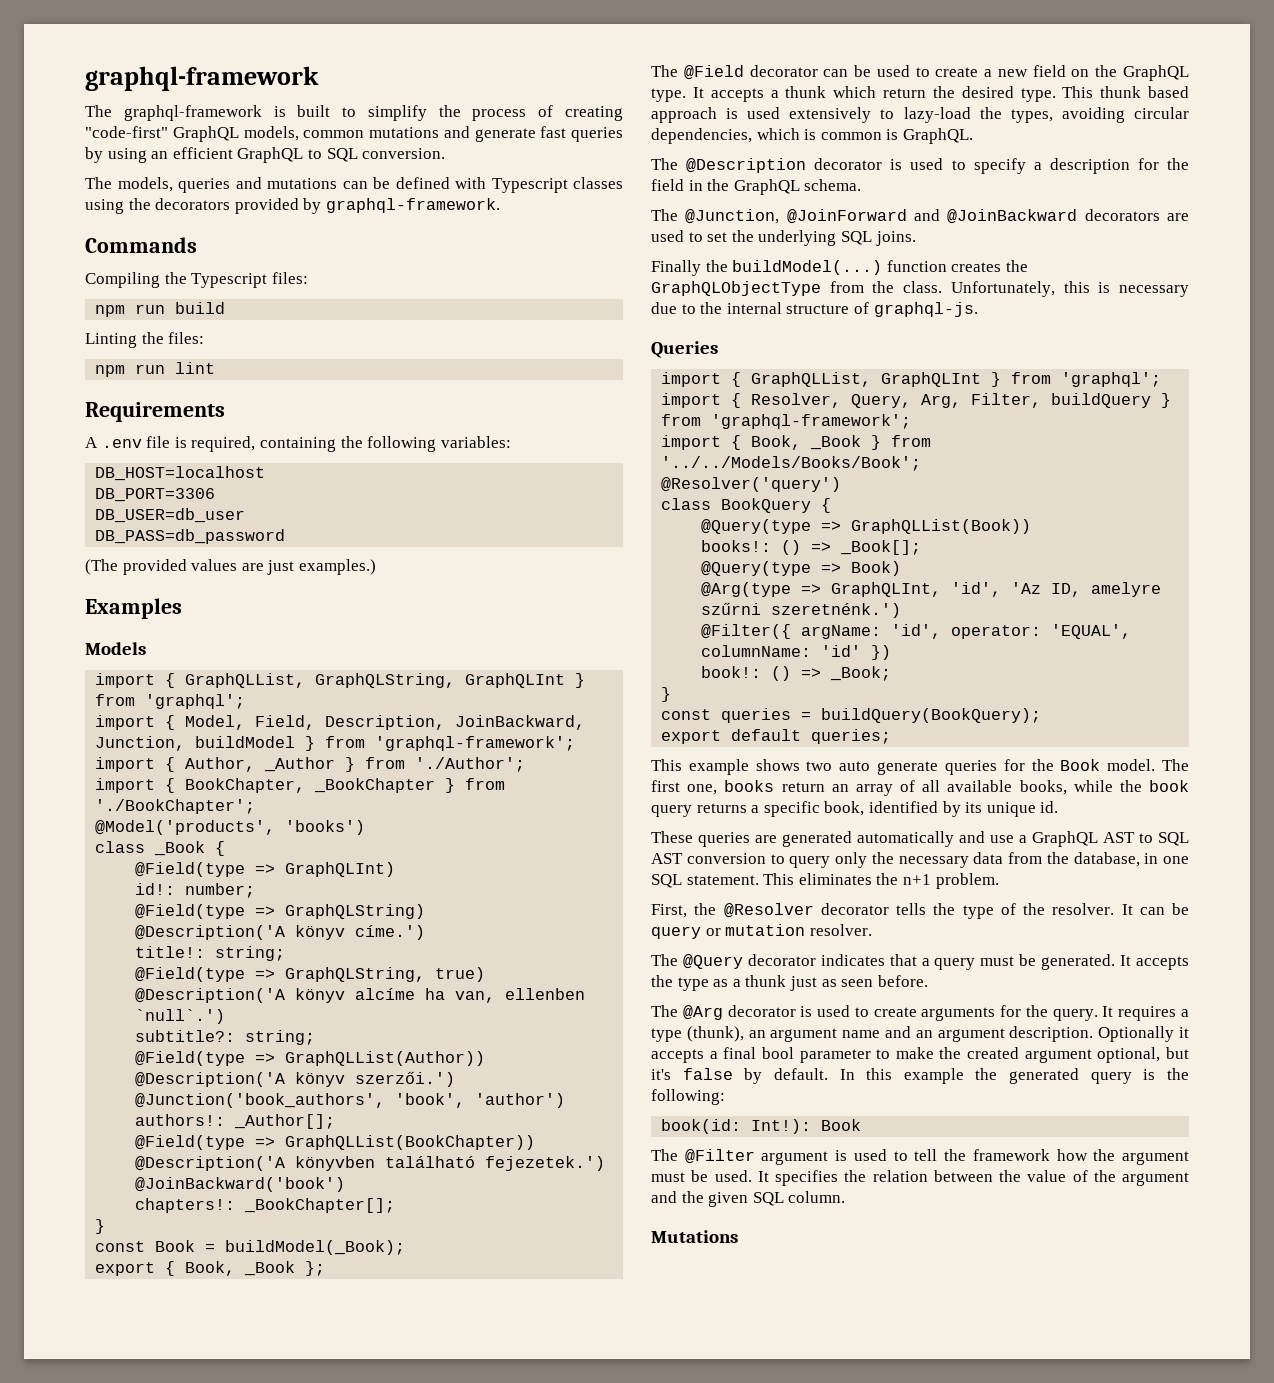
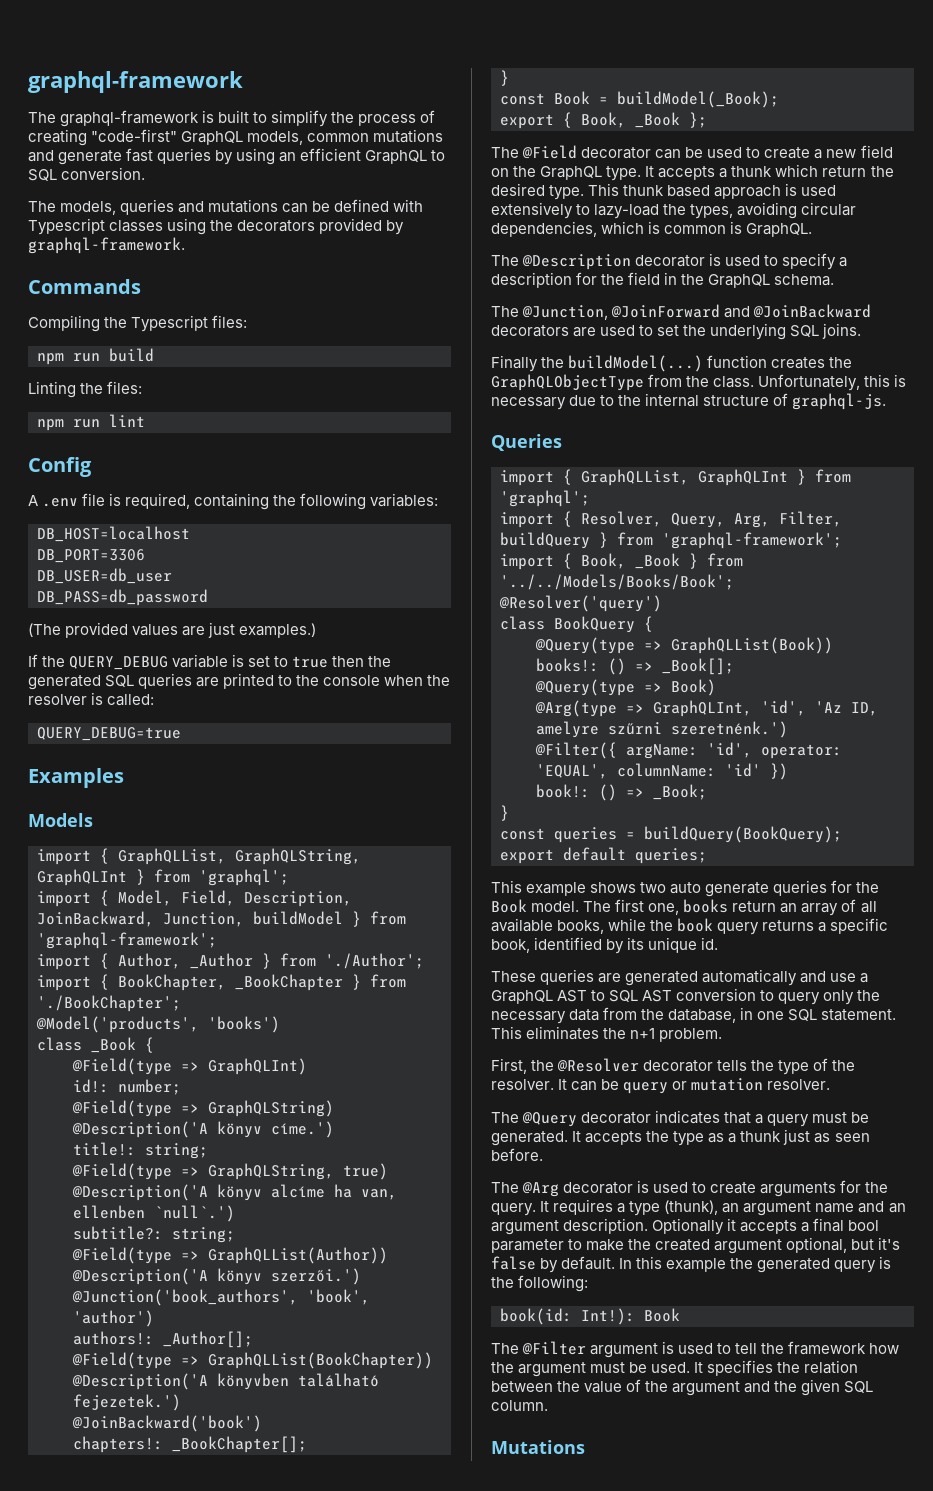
[85,402,225,422] Requirements -> [28,457,92,477] Config
(376, 567) none -> [28,654,392,670] [28,673,451,690] [28,692,155,706] [37,727,181,741] // If the QUERY_DEBUG variable is set to true then the generated SQL queries are printed to the console when the resolver is called: // QUERY_DEBUG=true

